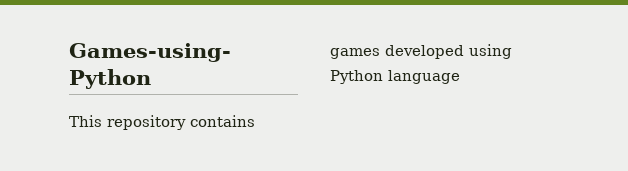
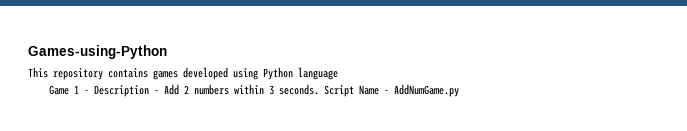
(460, 77) none -> [49,84,460,97] // Game 1 - Description - Add 2 numbers within 3 seconds. Script Name - AddNumGame.py

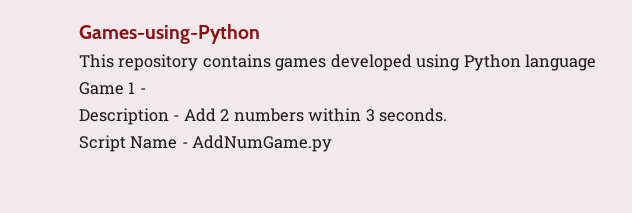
(90, 92) none -> (146, 91) //
(320, 89) none -> (448, 115) //

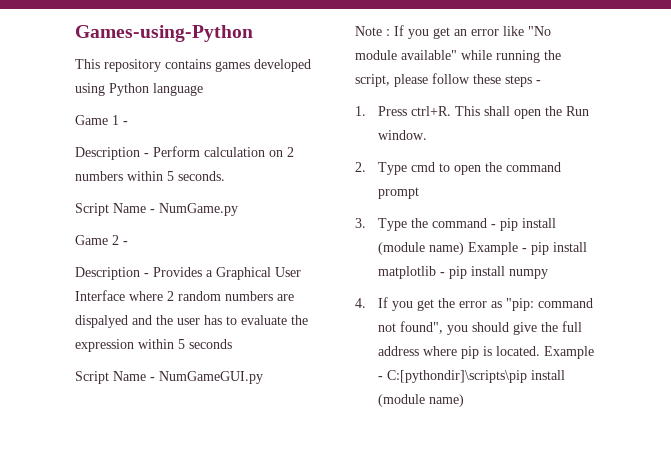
[183,108,216,122] Add -> [153,146,283,157] Perform calculation on
[365,109,375,122] 3 -> [167,171,174,181] 5
[192,135,333,152] AddNumGame.py -> [159,203,238,216] [75,235,128,245] [75,267,301,280] [75,290,294,301] [75,315,308,328] [75,339,232,352] [75,371,263,384] [355,25,551,39] [355,50,561,63] [355,73,541,87] [355,106,590,119] [378,130,428,140] [355,162,562,175] [378,187,420,199] [355,218,557,231] [378,242,588,255] [378,266,549,279] [355,297,594,311] [378,321,583,335] [378,346,595,359] [378,370,566,383] [378,394,465,407] NumGame.py // Game 2 - // Description - Provides a Graphical User Interface where 2 random numbers are dispalyed and the user has to evaluate the expression within 5 seconds // Script Name - NumGameGUI.py // Note : If you get an error like "No module available" while running the script, please follow these steps - // 1. Press ctrl+R. This shall open the Run window. // 2. Type cmd to open the command prompt // 3. Type the command - pip install (module name) Example - pip install matplotlib - pip install numpy // 4. If you get the error as "pip: command not found", you should give the full address where pip is located. Example - C:[pythondir]\scripts\pip install (module name)

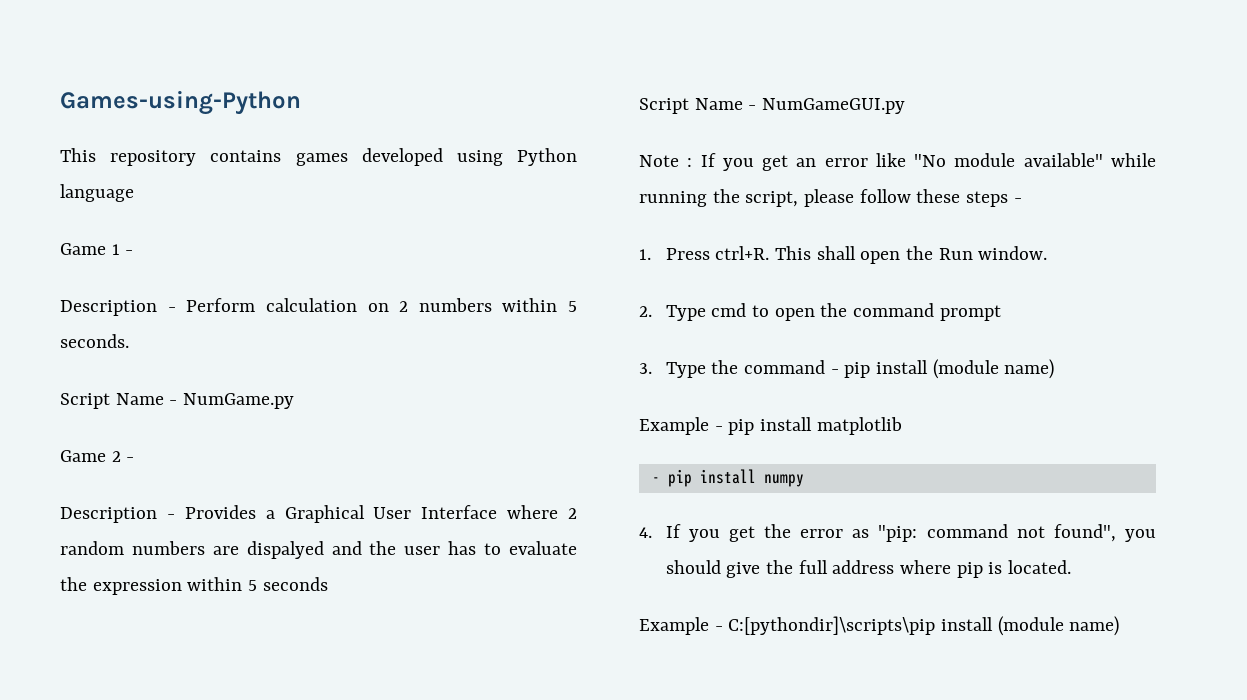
(465, 248) none -> (1055, 369) //
(437, 272) none -> (902, 426) //
(541, 351) none -> (1071, 567) //

